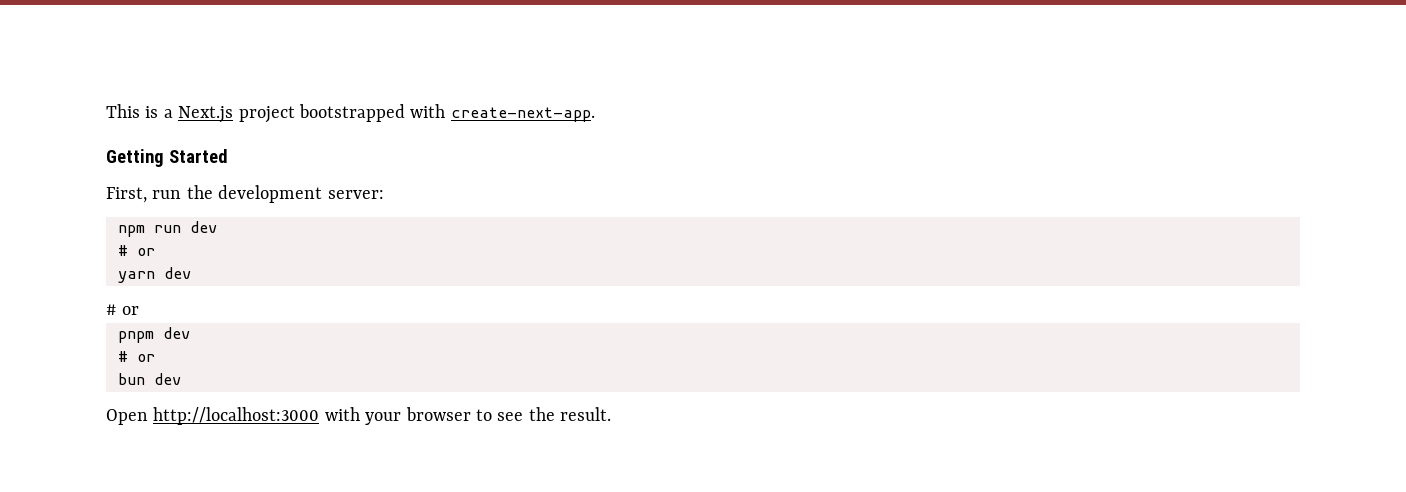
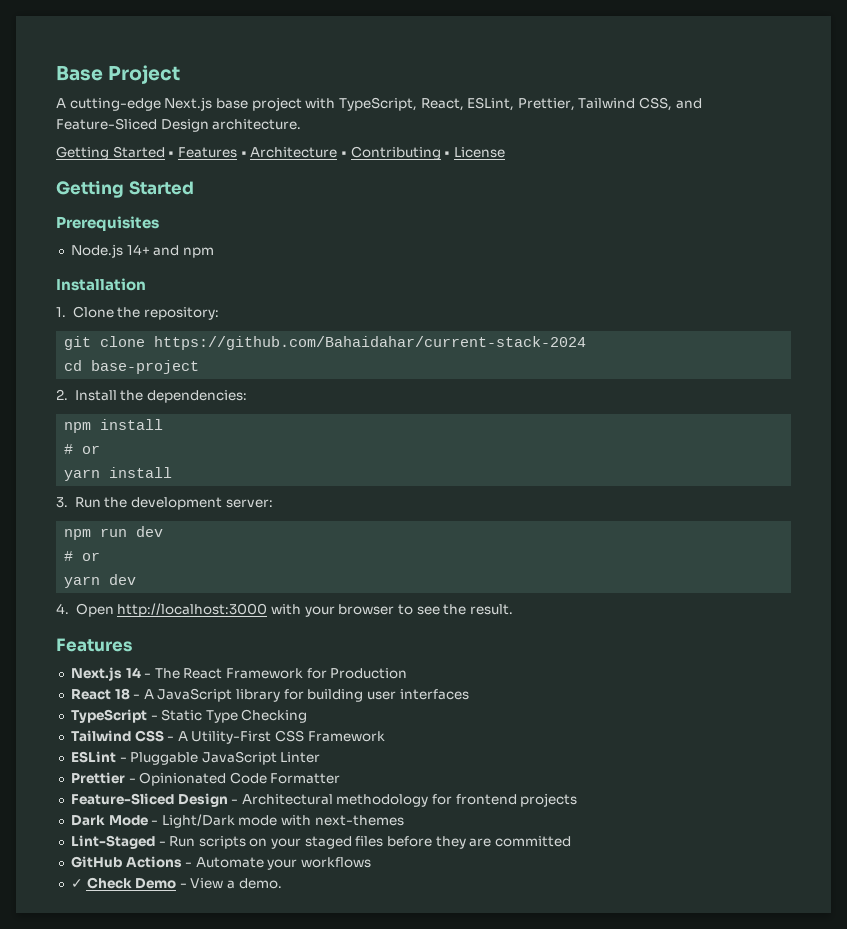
[106,104,595,123] [106,149,228,167] [106,187,182,203] This is a Next.js project bootstrapped with create-next-app. // Getting Started // First, run -> [56,65,181,84] [56,97,702,111] [56,118,302,132] [56,146,505,160] [56,180,194,198] [56,216,159,231] [70,244,214,258] [56,278,146,291] [56,306,220,320] [64,336,587,350] [64,360,200,374] [56,389,248,403] [64,419,164,433] [64,444,101,454] [64,467,173,481] [56,497,101,508] Base Project // A cutting-edge Next.js base project with TypeScript, React, ESLint, Prettier, Tailwind CSS, and Feature-Sliced Design architecture. // Getting Started • Features • Architecture • Contributing • License // Getting Started // Prerequisites // Node.js 14+ and npm // Installation // 1. Clone the repository: // git clone https://github.com/Bahaidahar/current-stack-2024 // cd base-project // 2. Install the dependencies: // npm install // # or // yarn install // 3. Run
[106,304,140,315] [118,327,190,343] [118,351,155,362] [118,373,181,385] # or // pnpm dev // # or // bun dev // -> [56,603,69,614] 4.
(612, 414) none -> [56,638,132,652] [70,667,408,681] [70,688,469,702] [70,709,308,723] [70,730,385,744] [70,751,321,765] [70,772,341,786] [70,793,578,807] [70,814,404,828] [70,835,571,849] [70,856,372,870] [70,877,282,889] // Features // Next.js 14 - The React Framework for Production // React 18 - A JavaScript library for building user interfaces // TypeScript - Static Type Checking // Tailwind CSS - A Utility-First CSS Framework // ESLint - Pluggable JavaScript Linter // Prettier - Opinionated Code Formatter // Feature-Sliced Design - Architectural methodology for frontend projects // Dark Mode - Light/Dark mode with next-themes // Lint-Staged - Run scripts on your staged files before they are committed // GitHub Actions - Automate your workflows // ✓ Check Demo - View a demo.

